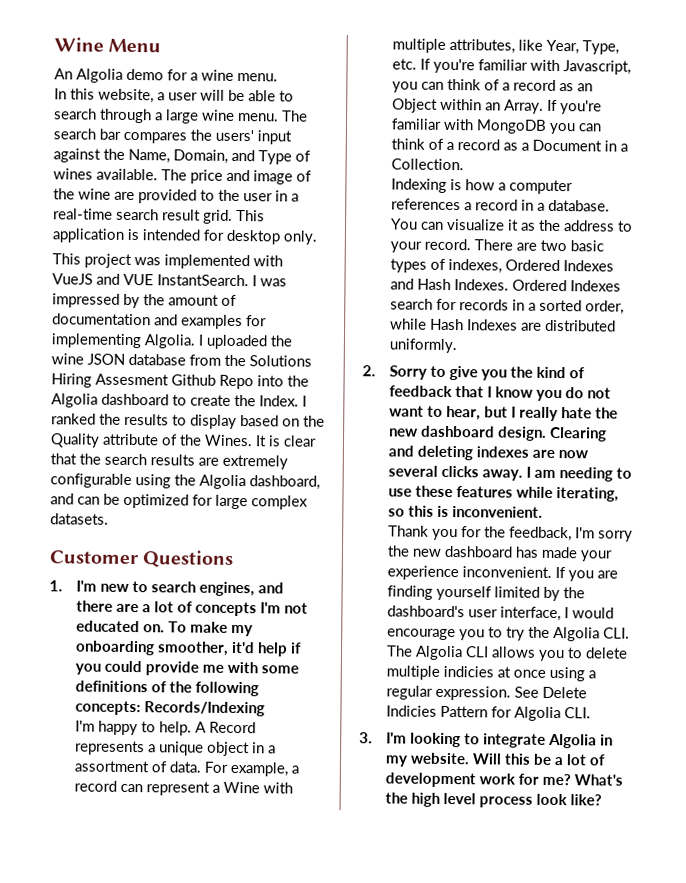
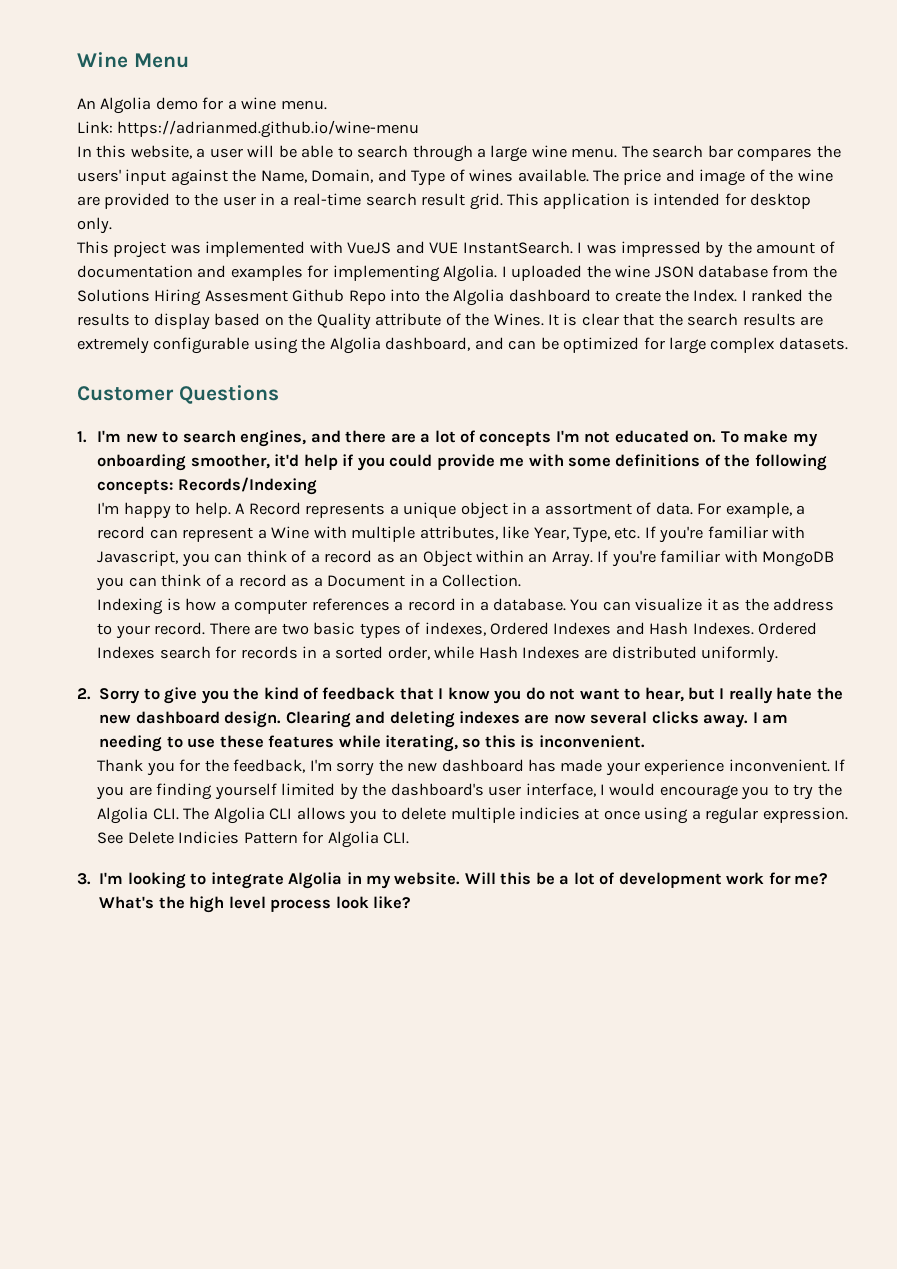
(278, 77) none -> [77,120,420,138] // Link: https://adrianmed.github.io/wine-menu

